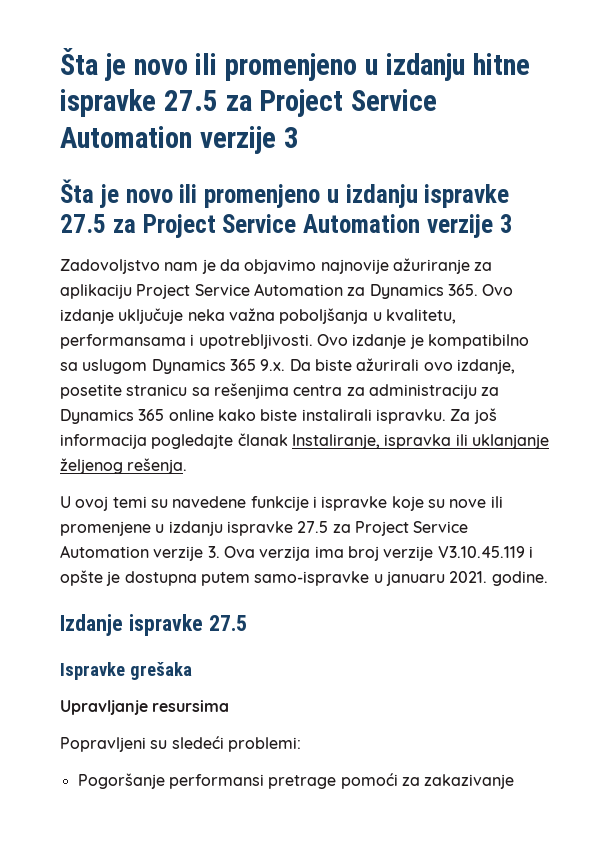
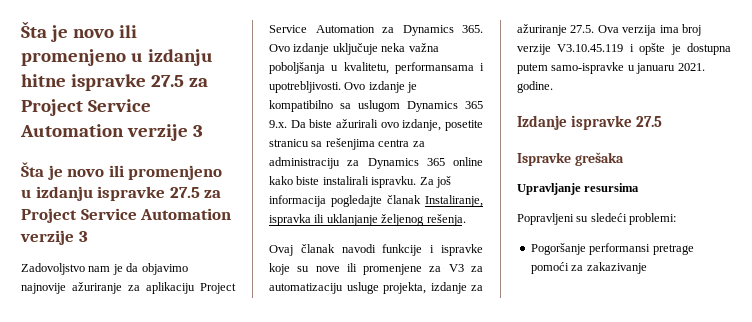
[60,496,247,511] U ovoj temi su navedene -> [269,244,376,256] Ovaj članak navodi
[155,521,469,536] [60,545,220,561] u izdanju ispravke 27.5 za Project Service Automation verzije 3. -> [429,264,483,272] [269,282,483,294] [517,24,595,36] za V3 za automatizaciju usluge projekta, izdanje za ažuriranje 27.5.

